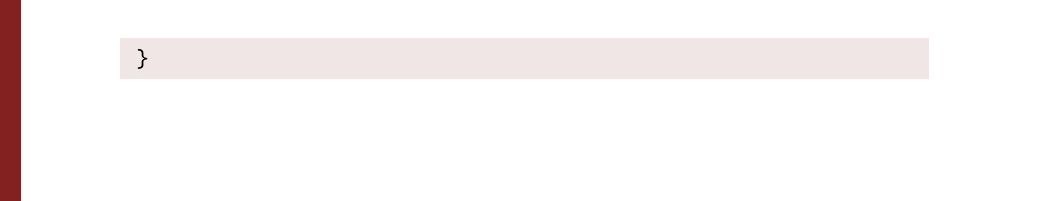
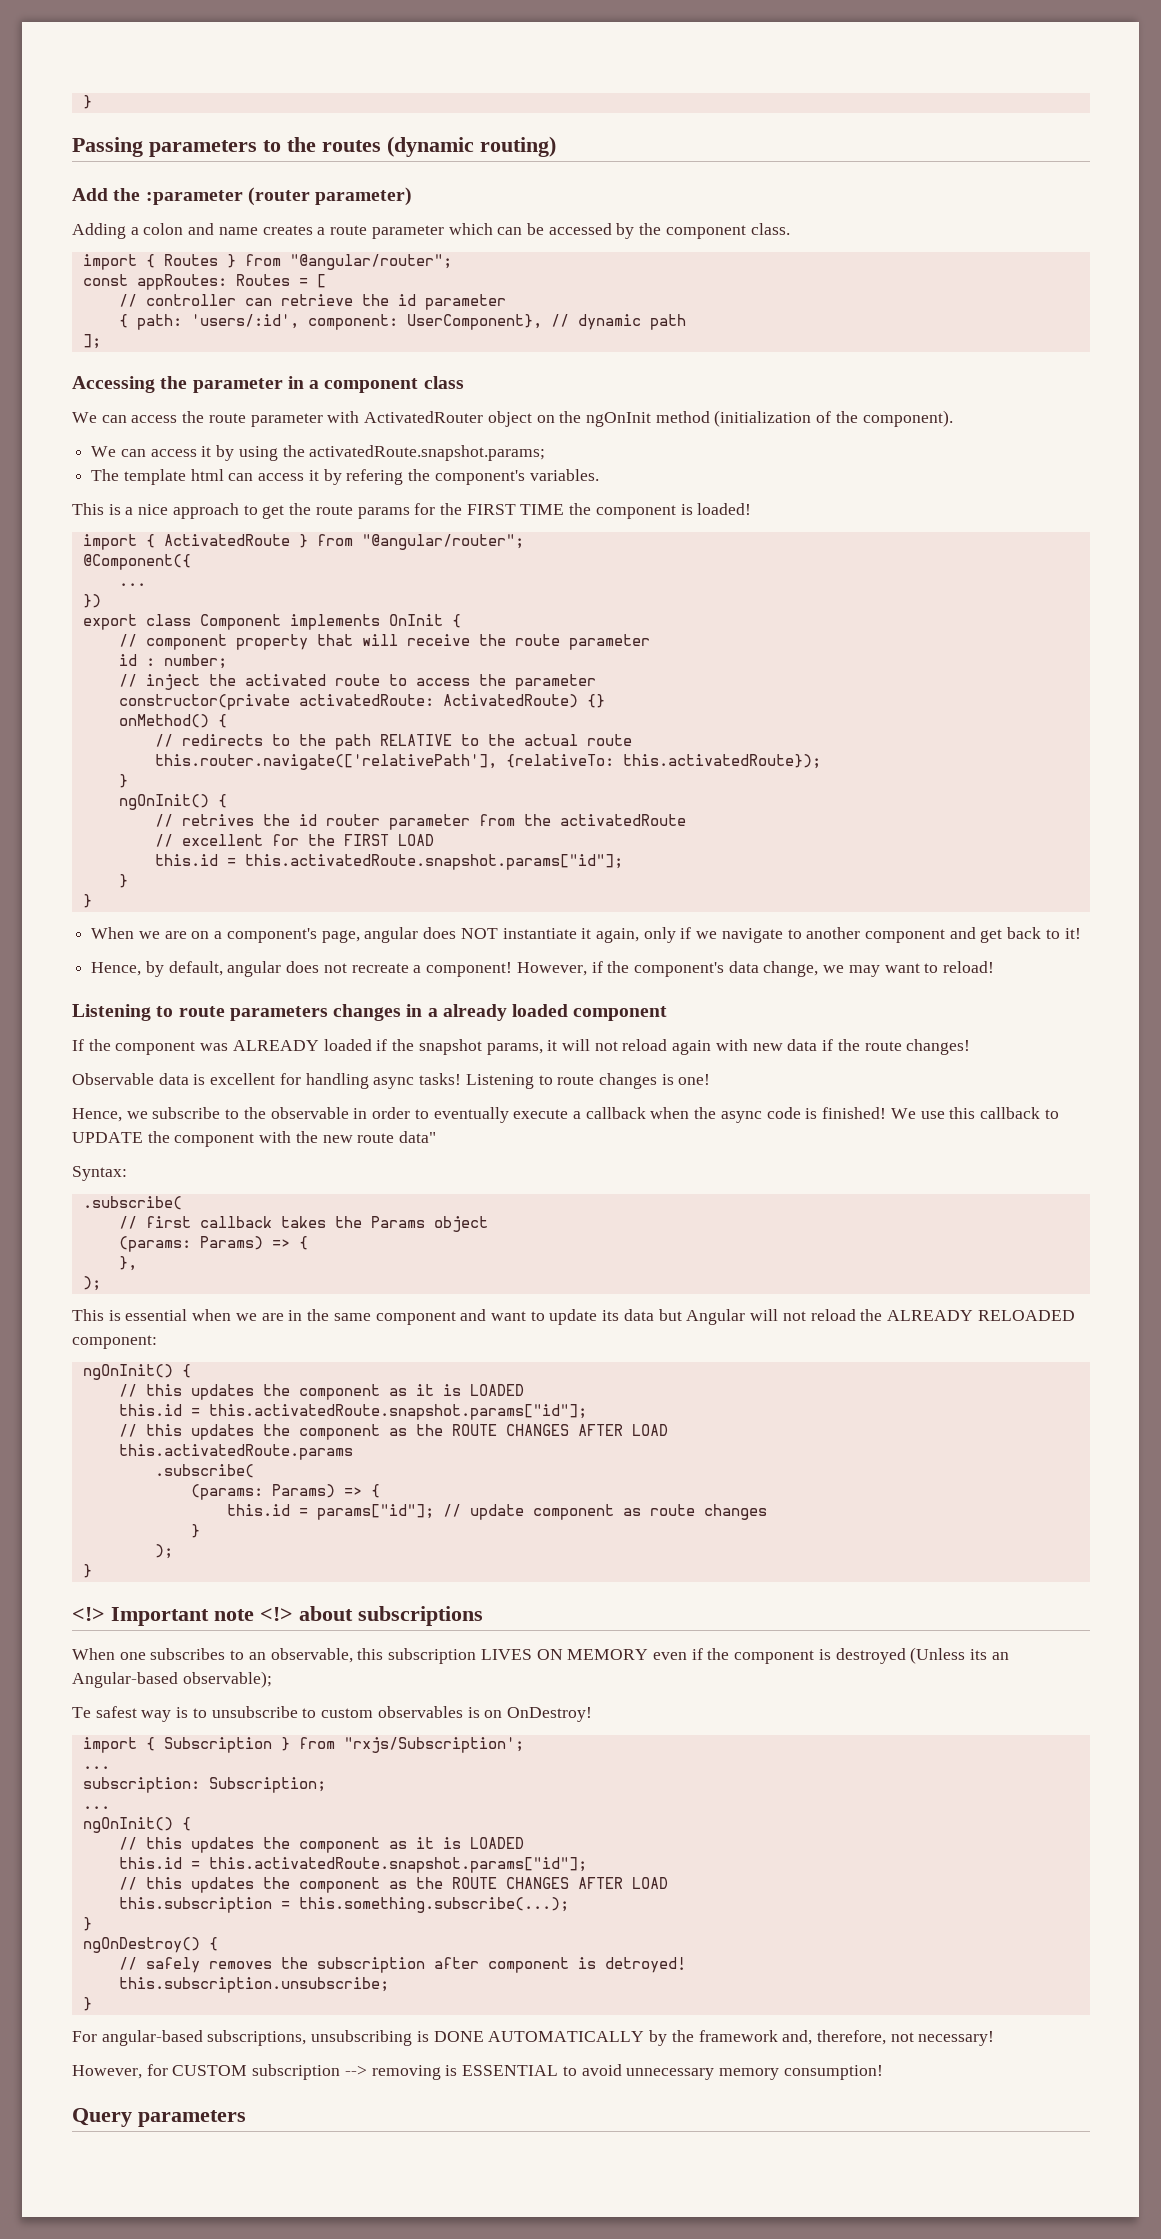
[134,48,149,69] } -> [82,95,92,109] [72,136,556,157] [72,187,413,206] [72,223,790,239] [82,254,452,270] [82,274,326,290] [118,294,506,310] [118,314,686,330] [82,334,101,349] [72,376,464,393] [72,410,953,427] [91,445,546,461] [91,469,599,485] [72,503,752,519] [82,534,524,550] [82,554,191,570] [118,583,146,586] [82,594,101,608] [82,614,461,630] [118,634,650,650] [118,654,227,669] [118,674,596,690] [118,694,605,710] [118,714,227,728] [154,734,632,750] [154,754,821,770] [118,774,128,788] [118,794,227,810] [154,814,686,830] [154,834,434,847] [154,854,623,870] [118,874,128,888] [82,894,92,908] [91,927,1081,943] [91,961,995,977] [72,1004,668,1021] [72,1039,971,1055] [72,1073,711,1089] [72,1107,1059,1123] [72,1131,437,1147] [72,1166,127,1181] [82,1196,182,1210] [118,1216,488,1232] [118,1236,308,1252] [118,1256,137,1271] [82,1276,101,1291] [72,1309,1075,1325] [72,1335,157,1349] [82,1364,191,1380] [118,1384,524,1400] [118,1404,587,1420] [118,1424,668,1440] [118,1444,353,1460] [154,1464,254,1478] [190,1484,380,1500] [226,1504,767,1520] [190,1524,200,1538] [154,1544,173,1559] [82,1564,92,1578] [72,1606,483,1626] [72,1647,1009,1664] [72,1671,272,1688] [72,1706,592,1722] [82,1737,524,1753] [82,1766,110,1769] [82,1777,326,1793] [82,1806,110,1809] [82,1817,191,1833] [118,1837,524,1853] [118,1857,587,1873] [118,1877,668,1893] [118,1897,569,1913] [82,1917,92,1931] [82,1937,218,1953] [118,1957,686,1973] [118,1977,389,1993] [82,1997,92,2011] [72,2030,995,2046] [72,2064,883,2080] [72,2108,246,2127] } // Passing parameters to the routes (dynamic routing) // Add the :parameter (router parameter) // Adding a colon and name creates a route parameter which can be accessed by the component class. // import { Routes } from "@angular/router"; // const appRoutes: Routes = [ // // controller can retrieve the id parameter // { path: 'users/:id', component: UserComponent}, // dynamic path // ]; // Accessing the parameter in a component class // We can access the route parameter with ActivatedRouter object on the ngOnInit method (initialization of the component). // We can access it by using the activatedRoute.snapshot.params; // The template html can access it by refering the component's variables. // This is a nice approach to get the route params for the FIRST TIME the component is loaded! // import { ActivatedRoute } from "@angular/router"; // @Component({ // ... // }) // export class Component implements OnInit { // // component property that will receive the route parameter // id : number; // // inject the activated route to access the parameter // constructor(private activatedRoute: ActivatedRoute) {} // onMethod() { // // redirects to the path RELATIVE to the actual route // this.router.navigate(['relativePath'], {relativeTo: this.activatedRoute}); // } // ngOnInit() { // // retrives the id router parameter from the activatedRoute // // excellent for the FIRST LOAD // this.id = this.activatedRoute.snapshot.params["id"]; // } // } // When we are on a component's page, angular does NOT instantiate it again, only if we navigate to another component and get back to it! // Hence, by default, angular does not recreate a component! However, if the component's data change, we may want to reload! // Listening to route parameters changes in a already loaded component // If the component was ALREADY loaded if the snapshot params, it will not reload again with new data if the route changes! // Observable data is excellent for handling async tasks! Listening to route changes is one! // Hence, we subscribe to the observable in order to eventually execute a callback when the async code is finished! We use this callback to UPDATE the component with the new route data" // Syntax: // .subscribe( // // first callback takes the Params object // (params: Params) => { // }, // ); // This is essential when we are in the same component and want to update its data but Angular will not reload the ALREADY RELOADED component: // ngOnInit() { // // this updates the component as it is LOADED // this.id = this.activatedRoute.snapshot.params["id"]; // // this updates the component as the ROUTE CHANGES AFTER LOAD // this.activatedRoute.params // .subscribe( // (params: Params) => { // this.id = params["id"]; // update component as route changes // } // ); // } // <!> Important note <!> about subscriptions // When one subscribes to an observable, this subscription LIVES ON MEMORY even if the component is destroyed (Unless its an Angular-based observable); // Te safest way is to unsubscribe to custom observables is on OnDestroy! // import { Subscription } from "rxjs/Subscription'; // ... // subscription: Subscription; // ... // ngOnInit() { // // this updates the component as it is LOADED // this.id = this.activatedRoute.snapshot.params["id"]; // // this updates the component as the ROUTE CHANGES AFTER LOAD // this.subscription = this.something.subscribe(...); // } // ngOnDestroy() { // // safely removes the subscription after component is detroyed! // this.subscription.unsubscribe; // } // For angular-based subscriptions, unsubscribing is DONE AUTOMATICALLY by the framework and, therefore, not necessary! // However, for CUSTOM subscription --> removing is ESSENTIAL to avoid unnecessary memory consumption! // Query parameters

